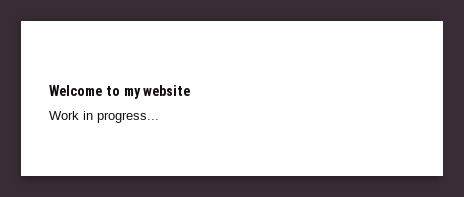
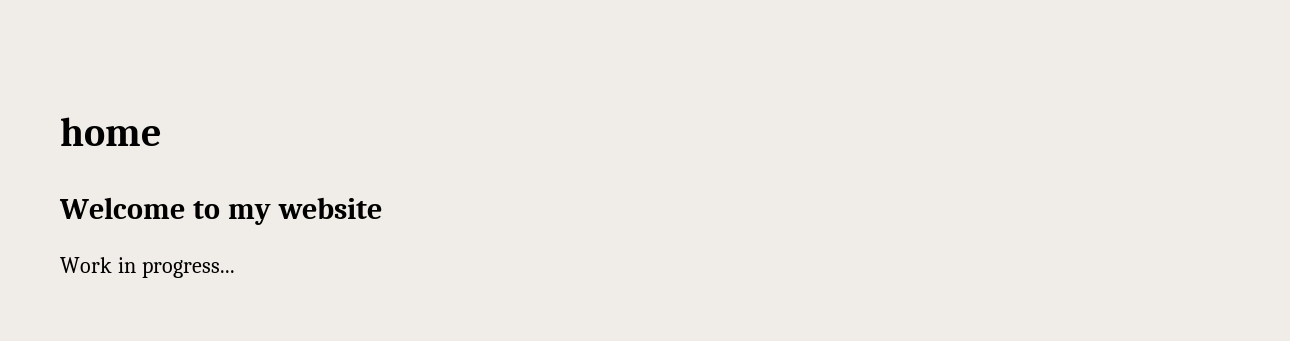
(49, 90) none -> [60,117,162,146] home //

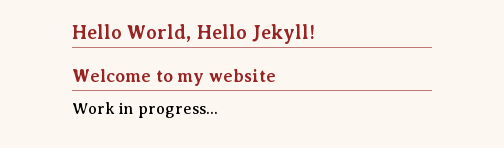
[60,117,162,146] home -> [72,24,315,44] Hello World, Hello Jekyll!

